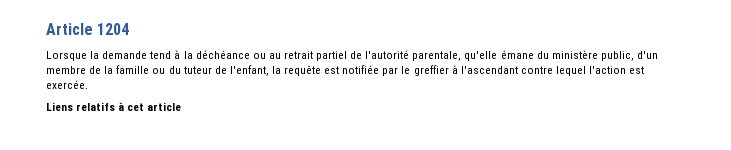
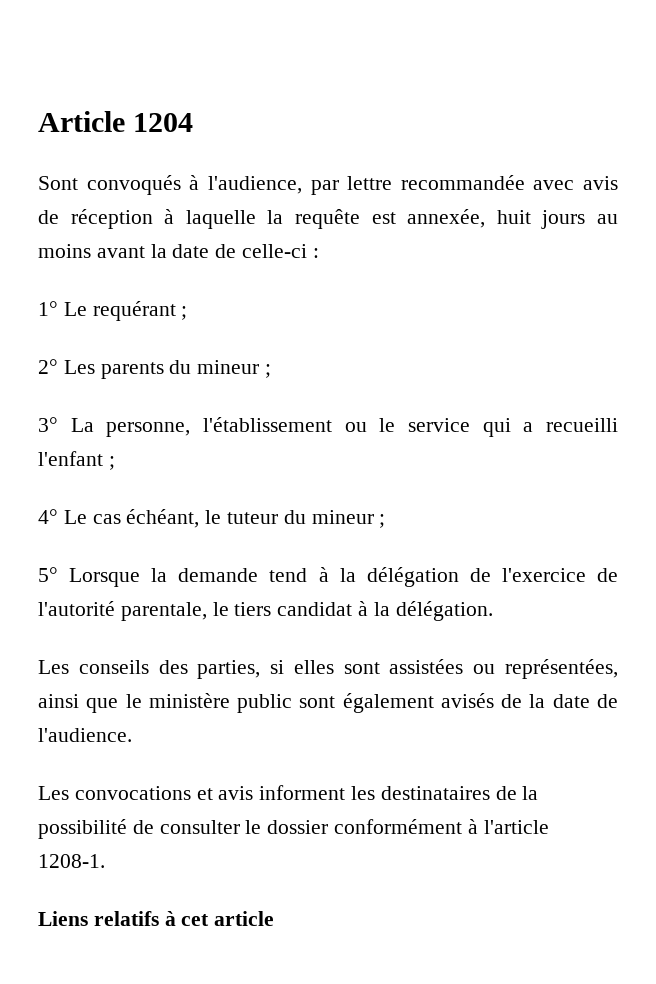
(130, 29) none -> [38,175,618,195] [38,209,619,229] [38,244,319,258] [38,301,188,321] [38,359,272,379] [38,417,619,437] [38,451,115,470] [38,509,386,528] [38,567,58,582] Sont convoqués à l'audience, par lettre recommandée avec avis de réception à laquelle la requête est annexée, huit jours au moins avant la date de celle-ci : // 1° Le requérant ; // 2° Les parents du mineur ; // 3° La personne, l'établissement ou le service qui a recueilli l'enfant ; // 4° Le cas échéant, le tuteur du mineur ; // 5°
[195,50,658,61] [46,65,645,76] [46,80,88,89] déchéance ou au retrait partiel de l'autorité parentale, qu'elle émane du ministère public, d'un membre de la famille ou du tuteur de l'enfant, la requête est notifiée par le greffier à l'ascendant contre lequel l'action est exercée. -> [366,567,619,587] [38,601,493,621] [38,659,618,679] [38,693,618,713] [38,728,132,742] [38,785,539,800] [38,819,549,839] [38,854,105,868] délégation de l'exercice de l'autorité parentale, le tiers candidat à la délégation. // Les conseils des parties, si elles sont assistées ou représentées, ainsi que le ministère public sont également avisés de la date de l'audience. // Les convocations et avis informent les destinataires de la possibilité de consulter le dossier conformément à l'article 1208-1.

